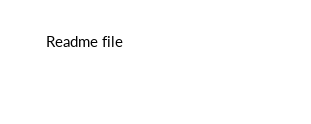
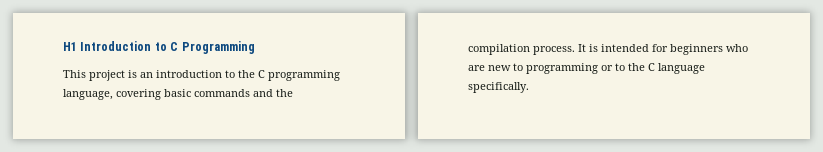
[46,36,123,47] Readme file -> [63,41,255,54] [63,70,340,81] [63,89,293,100] [468,44,748,55] [468,63,705,74] [468,82,529,93] H1 Introduction to C Programming // This project is an introduction to the C programming language, covering basic commands and the compilation process. It is intended for beginners who are new to programming or to the C language specifically.

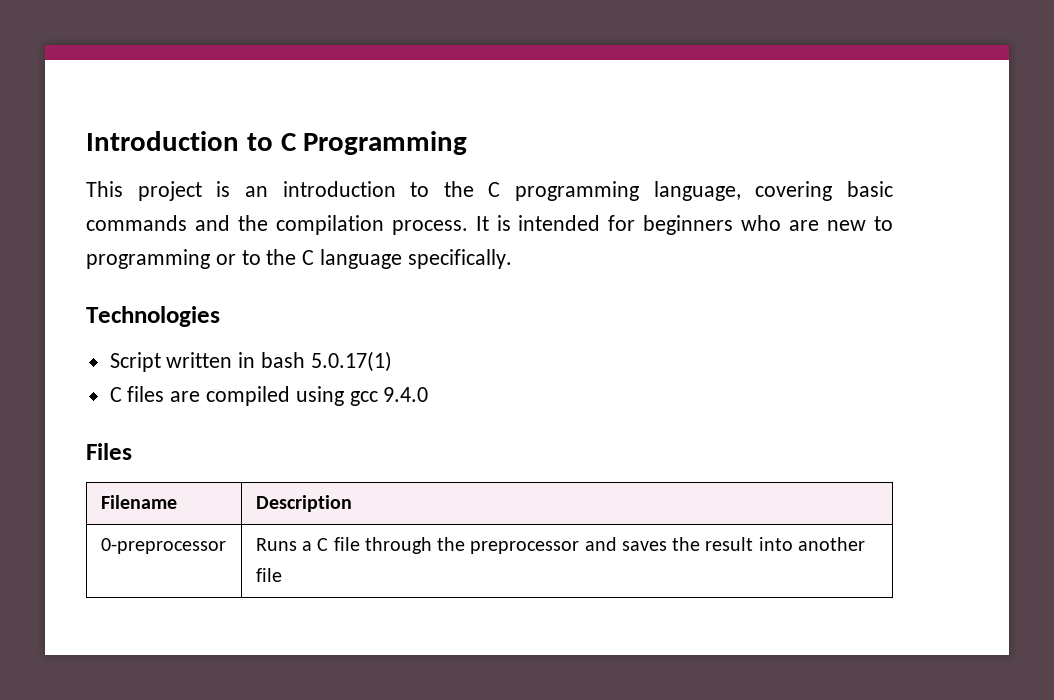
[63,42,77,51] H1 -> (86, 141) none
(529, 87) none -> [86,306,220,327] [109,351,392,372] [109,386,429,406] [86,443,132,460] [100,495,177,509] [255,495,352,512] [100,538,226,554] [255,537,865,554] [255,568,282,582] // Technologies // Script written in bash 5.0.17(1) // C files are compiled using gcc 9.4.0 // Files // Filename | Description // 0-preprocessor | Runs a C file through the preprocessor and saves the result into another file

